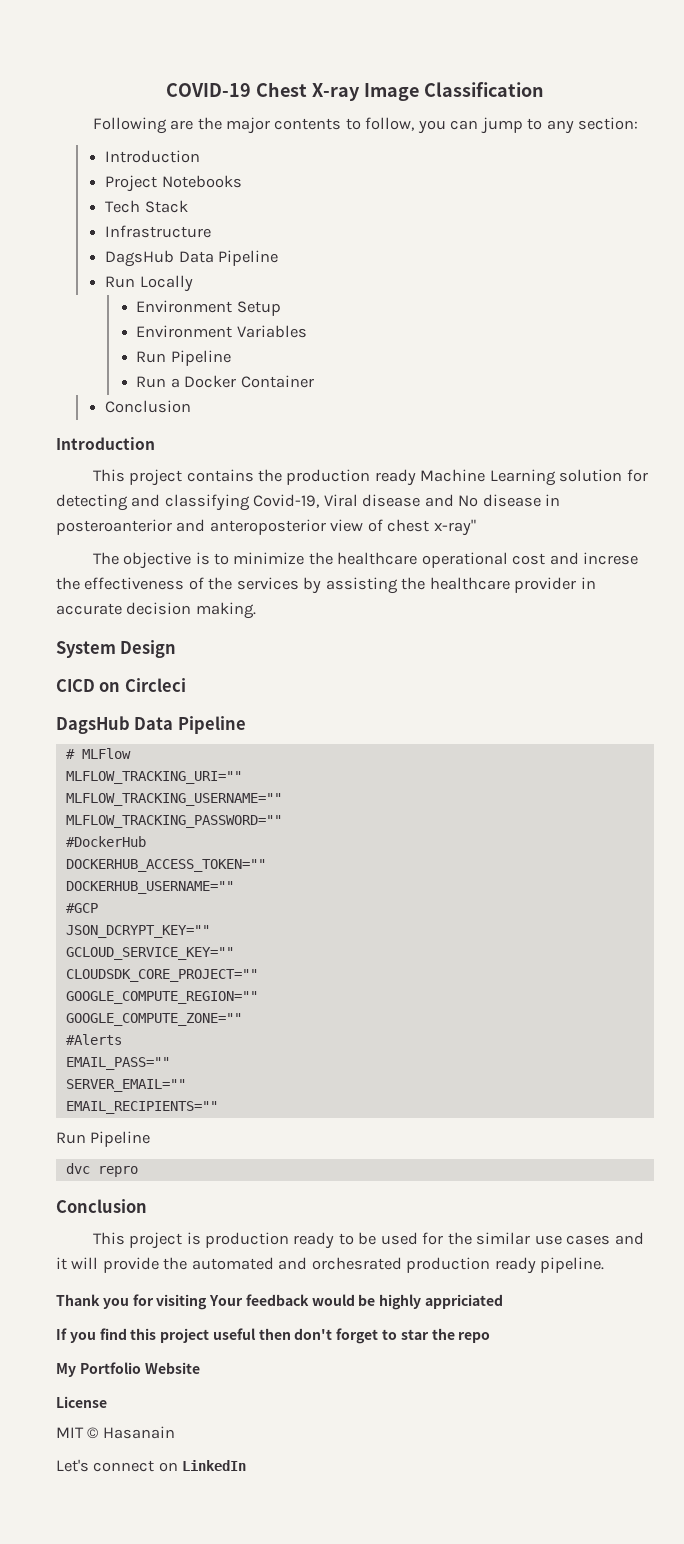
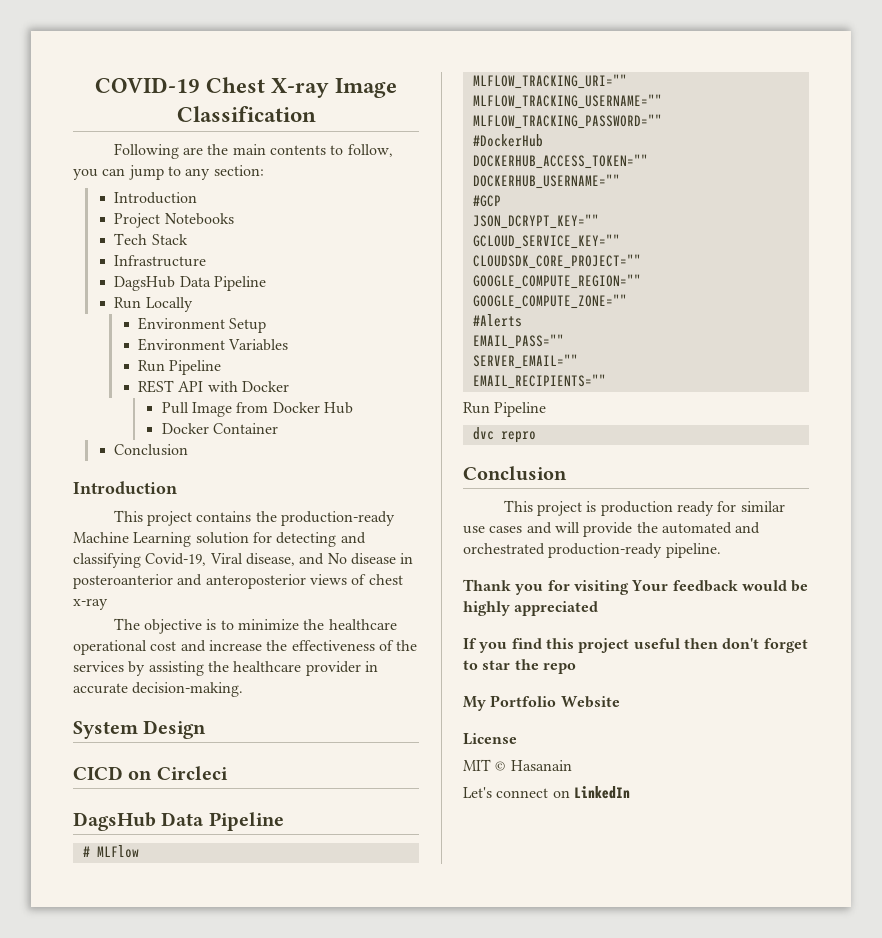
[225,117,270,134] major -> [232,144,266,155] main
[136,376,180,388] Run a -> [137,380,289,393] [161,402,353,417] REST API with Docker // Pull Image from Docker Hub //
[286,469,416,486] production ready -> [281,511,396,526] production-ready
[362,494,421,507] disease -> [245,553,295,566] disease,
[330,519,364,532] view -> [309,574,347,585] views
[433,519,476,536] x-ray" -> [73,598,108,610] x-ray
[583,552,639,565] increse -> [208,640,262,651] increase
[126,602,256,619] decision making. -> [132,682,244,697] decision-making.
[338,1232,472,1245] to be used for the -> [717,501,737,512] for
[56,1257,67,1270] it -> (552, 528) none
[311,1257,536,1274] orchesrated production ready -> [463,543,663,558] orchestrated production-ready
[425,1294,504,1309] appriciated -> [514,601,599,616] appreciated

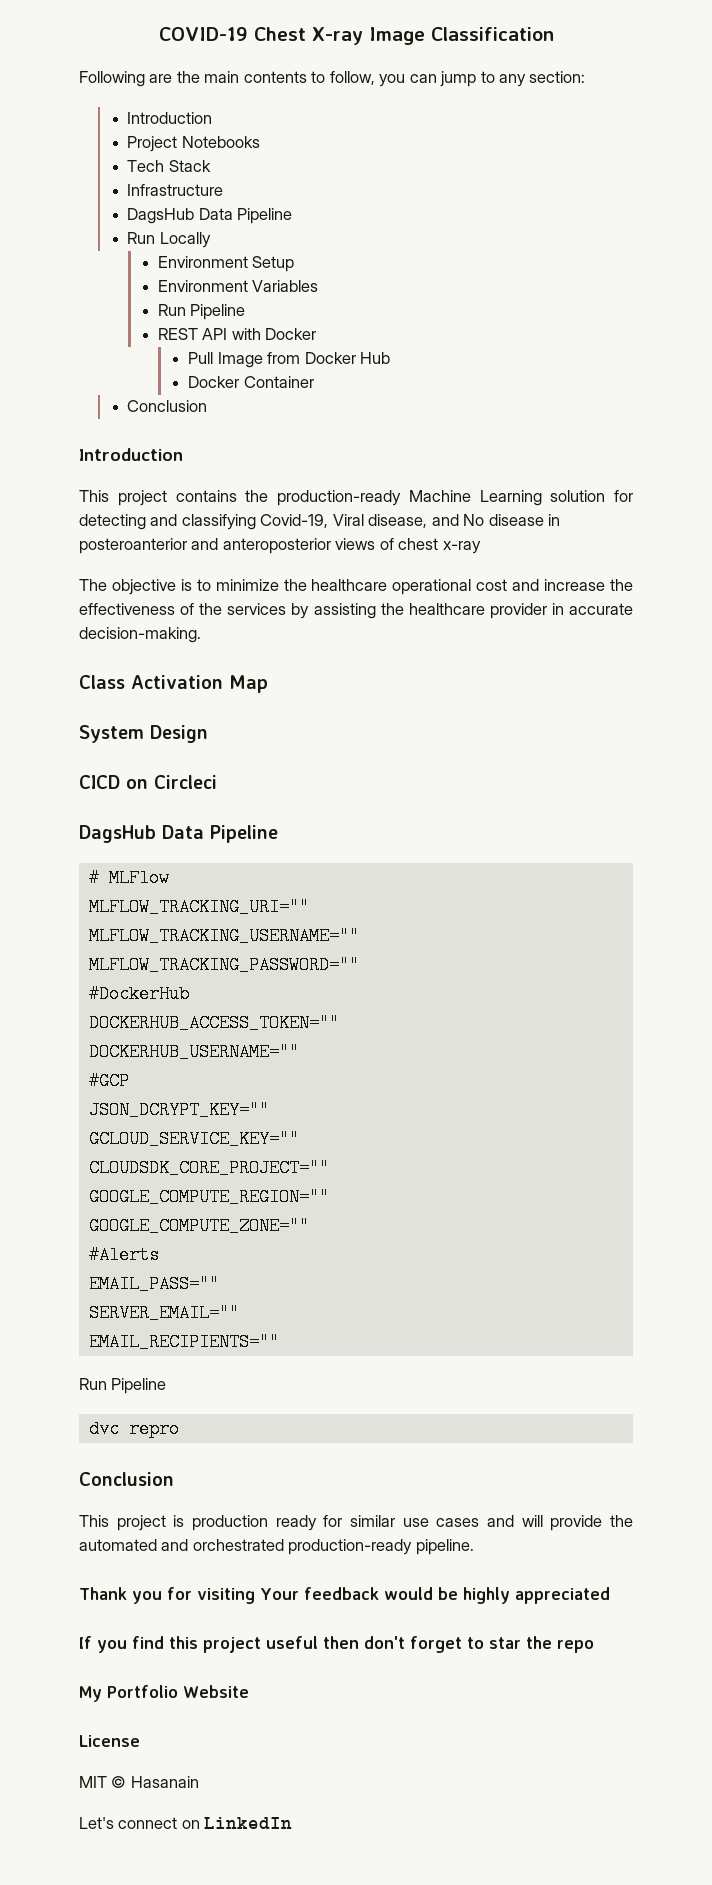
(244, 689) none -> [79,675,268,693] // Class Activation Map

